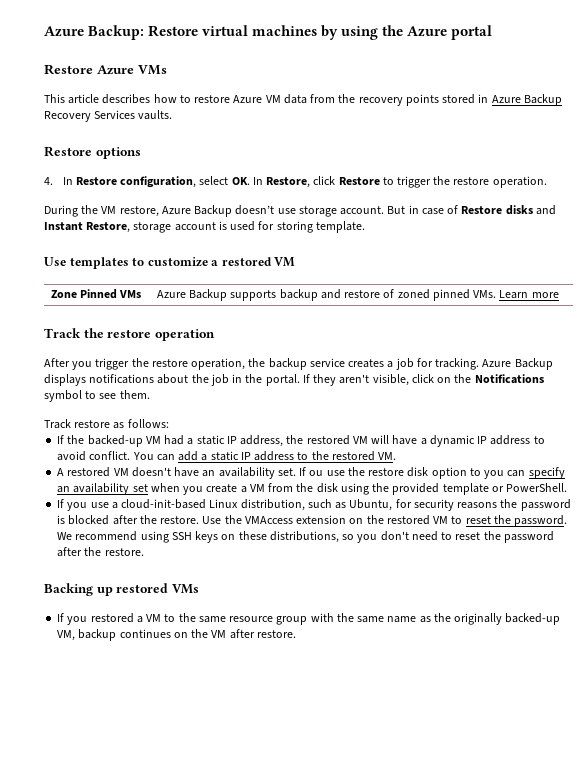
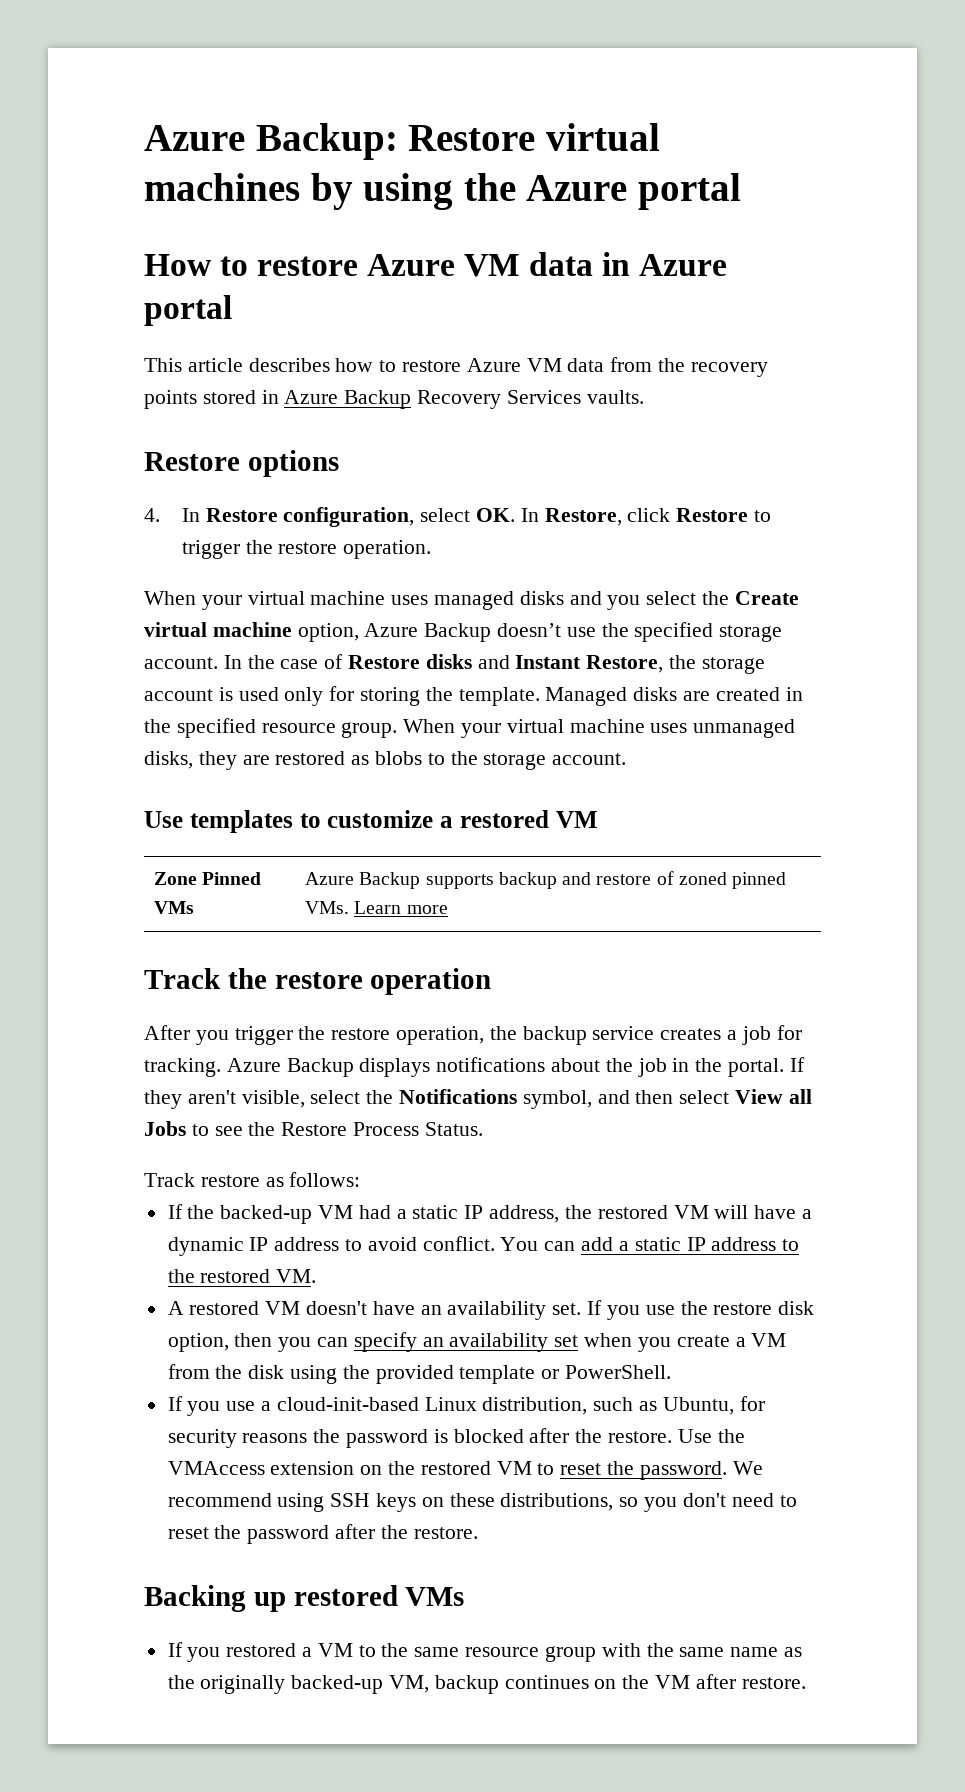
[44,64,167,75] Restore Azure VMs -> [144,252,728,277] [144,295,232,326] How to restore Azure VM data in Azure portal
[44,205,419,217] During the VM restore, Azure Backup doesn’t use storage account. But in -> [144,591,799,610] [144,622,783,642] [144,655,275,669] When your virtual machine uses managed disks and you select the Create virtual machine option, Azure Backup doesn’t use the specified storage account. In the
(131, 227) none -> [669,655,697,669] the
(256, 226) none -> [284,687,324,706] only
(313, 227) none -> [425,687,453,701] the
(365, 227) none -> [545,687,803,706] [144,718,796,738] [144,751,627,770] Managed disks are created in the specified resource group. When your virtual machine uses unmanaged disks, they are restored as blobs to the storage account.
[411,374,544,384] [44,390,150,402] click on the Notifications symbol to see them. -> [310,1089,812,1109] [144,1121,483,1136] select the Notifications symbol, and then select View all Jobs to see the Restore Process Status.
[309,470,324,476] ou -> [606,1305,640,1320] you
[431,467,481,479] option to -> [167,1333,273,1352] option, then

